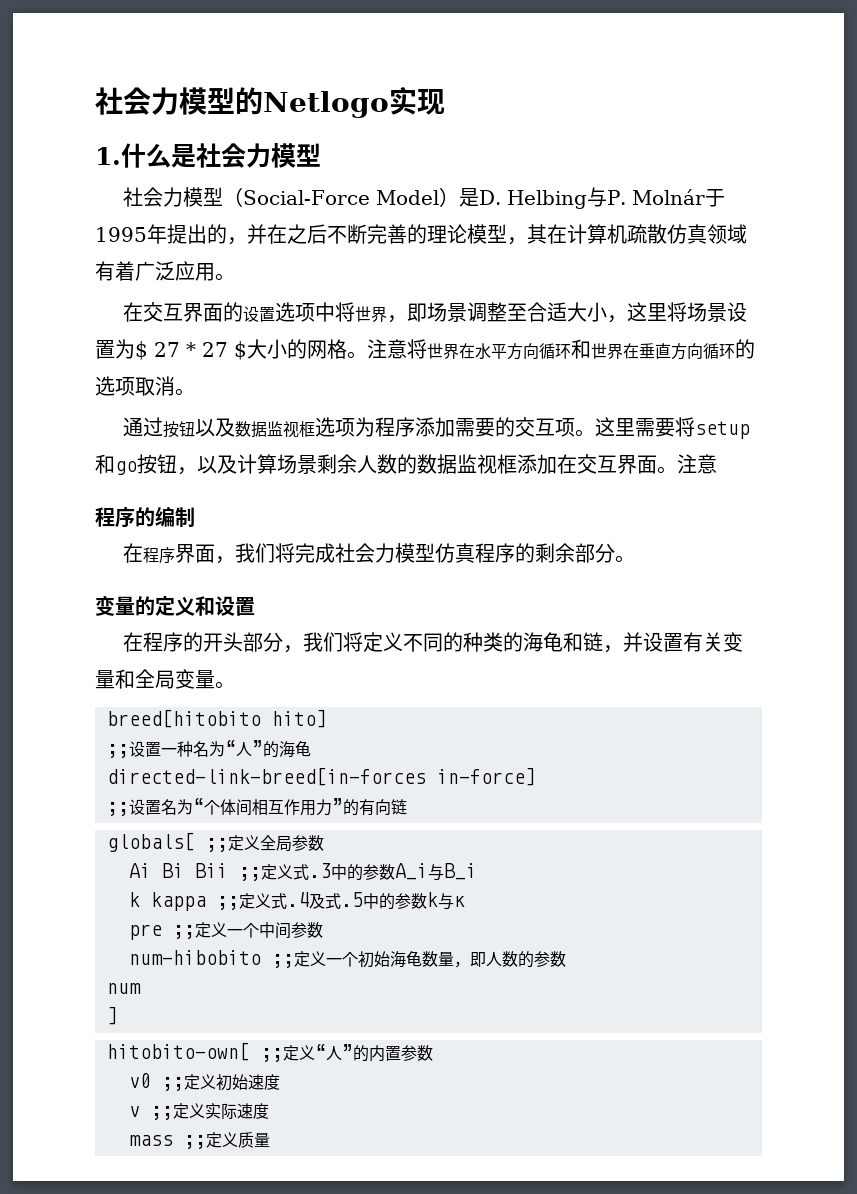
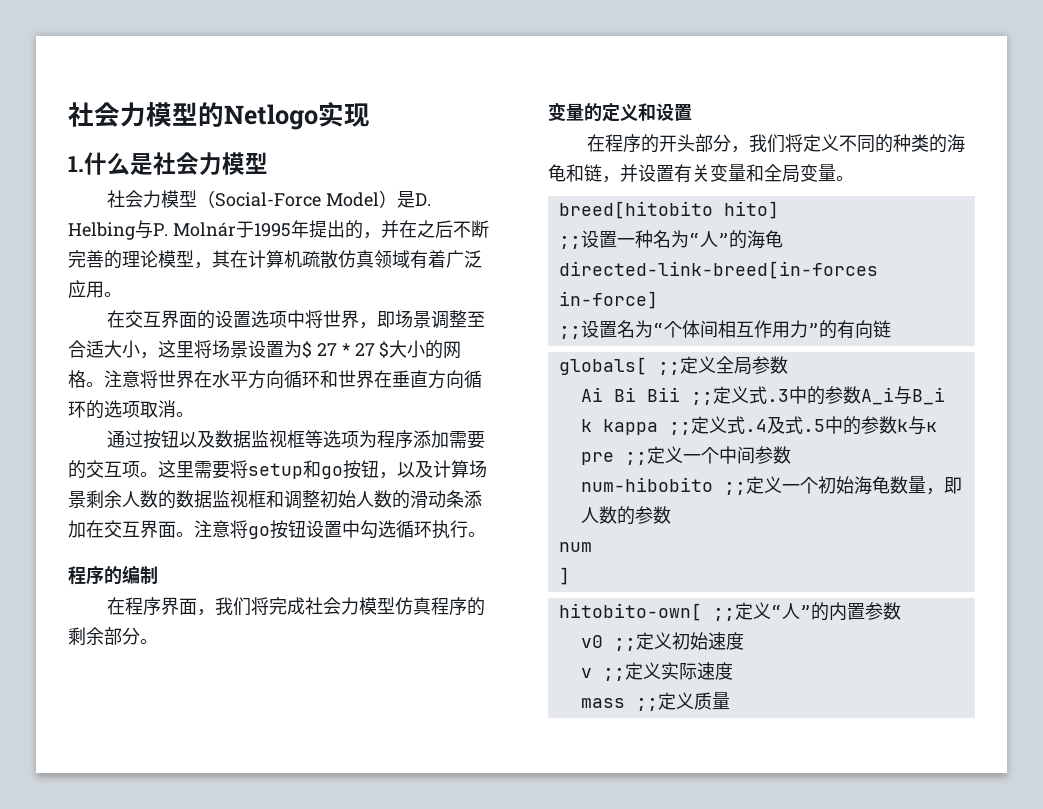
(315, 429) none -> [305,430,324,448] 等
(517, 464) none -> [266,490,464,509] 和调整初始人数的滑动条
(717, 464) none -> [230,520,486,539] 将go按钮设置中勾选循环执行。

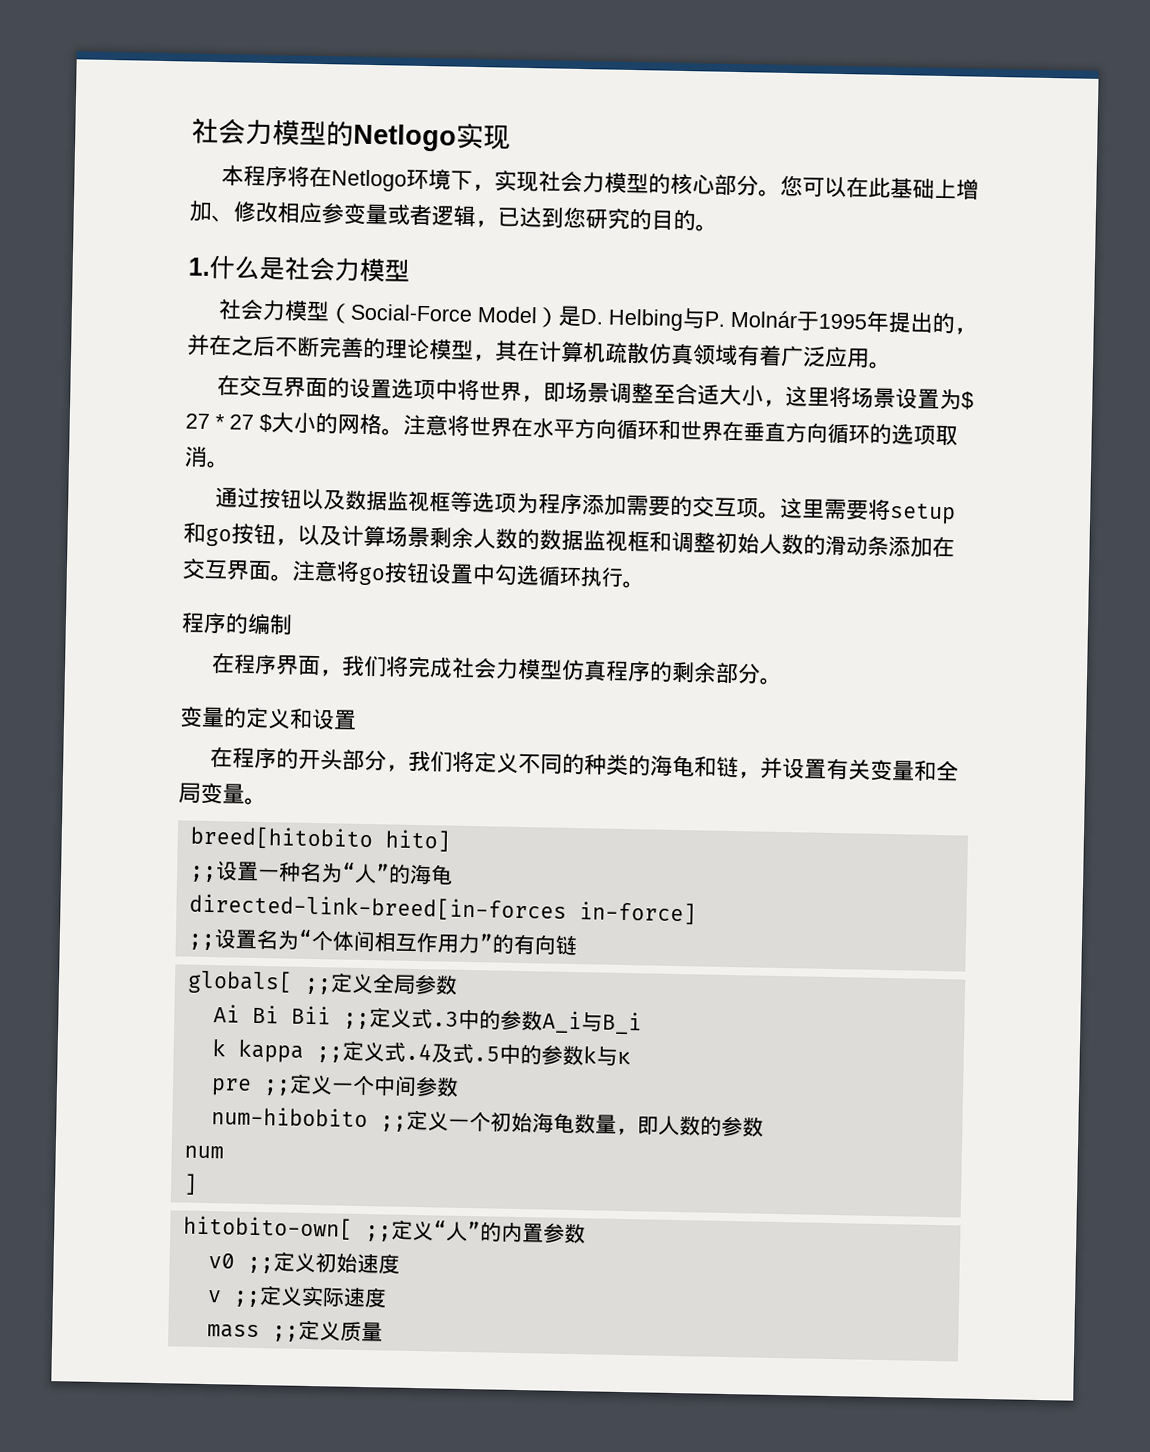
(370, 115) none -> [220,165,979,200] [189,200,718,232] // 本程序将在Netlogo环境下，实现社会力模型的核心部分。您可以在此基础上增加、修改相应参变量或者逻辑，已达到您研究的目的。

